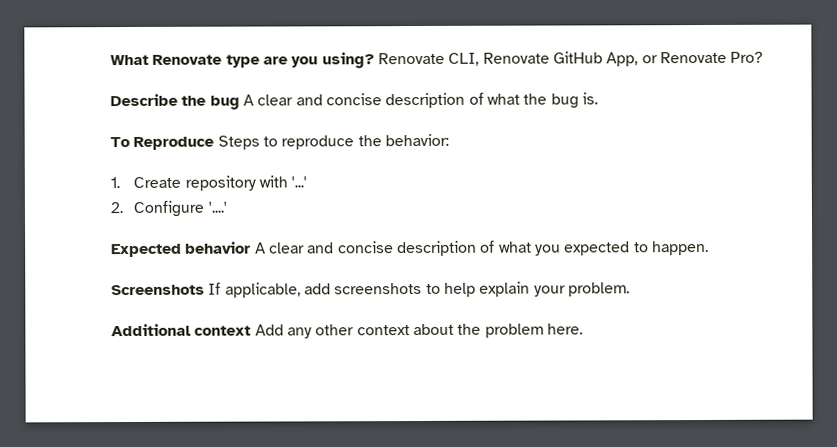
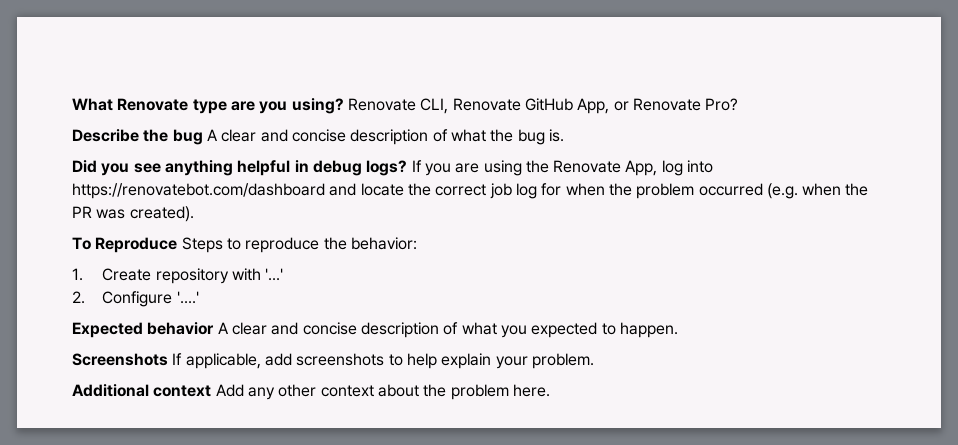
(598, 98) none -> [72,160,714,176] [72,183,869,199] [72,206,194,222] // Did you see anything helpful in debug logs? If you are using the Renovate App, log into https://renovatebot.com/dashboard and locate the correct job log for when the problem occurred (e.g. when the PR was created).

